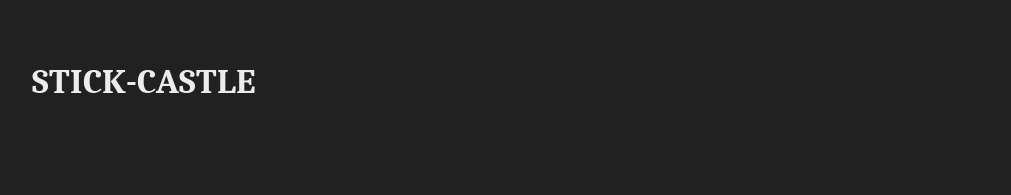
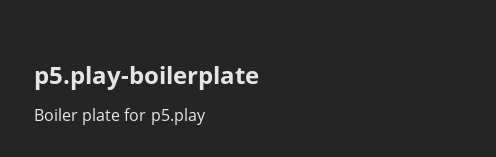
[32,70,256,93] STICK-CASTLE -> [34,66,259,90] [34,108,206,125] p5.play-boilerplate // Boiler plate for p5.play

